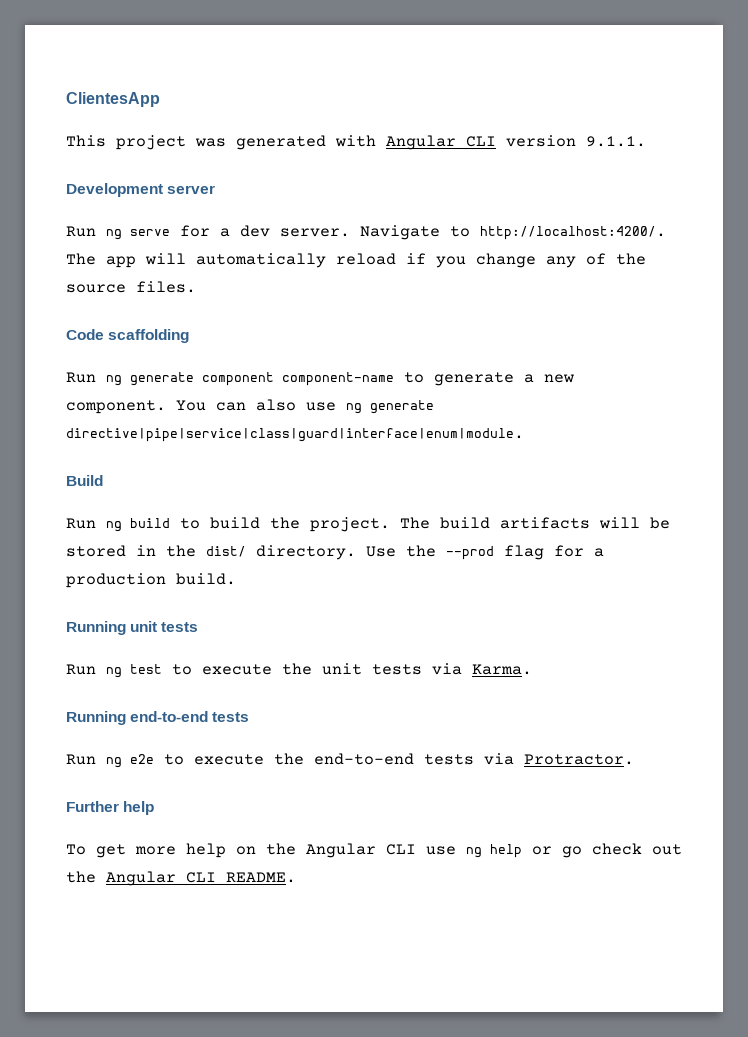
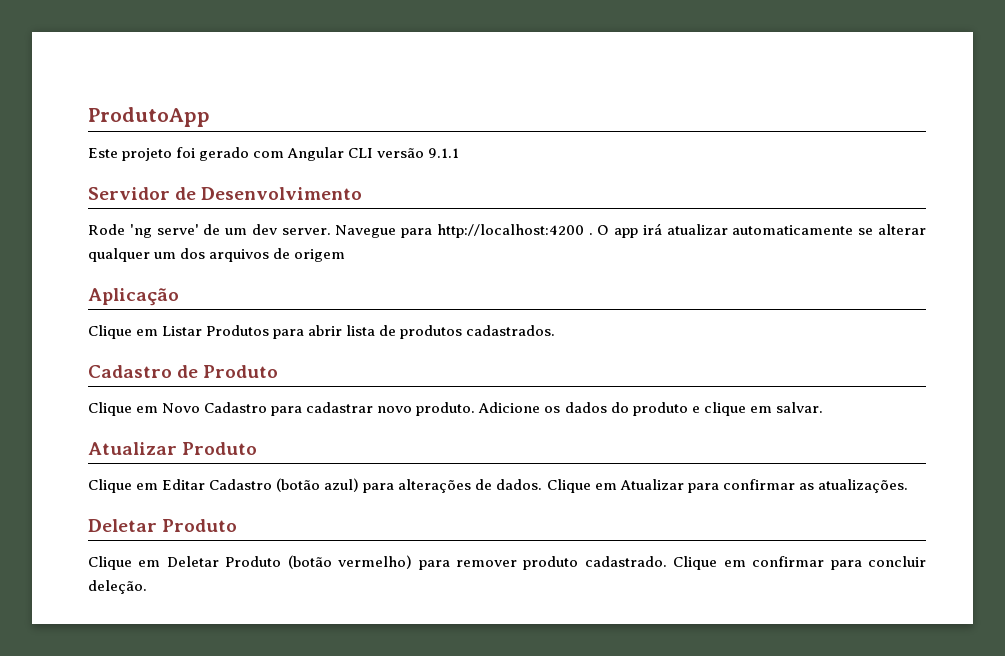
[66,92,160,107] [66,135,646,150] [66,183,216,197] [66,225,666,240] [66,253,646,268] [66,281,196,293] [66,329,190,343] [66,372,574,386] [66,399,434,414] [66,428,524,442] [66,475,103,486] [66,517,670,532] [66,545,604,560] [66,573,236,588] [66,621,199,635] [66,663,532,678] [66,711,250,725] [66,753,634,768] [66,801,155,815] [66,843,682,858] [66,871,296,886] ClientesApp // This project was generated with Angular CLI version 9.1.1. // Development server // Run ng serve for a dev server. Navigate to http://localhost:4200/. The app will automatically reload if you change any of the source files. // Code scaffolding // Run ng generate component component-name to generate a new component. You can also use ng generate directive|pipe|service|class|guard|interface|enum|module. // Build // Run ng build to build the project. The build artifacts will be stored in the dist/ directory. Use the --prod flag for a production build. // Running unit tests // Run ng test to execute the unit tests via Karma. // Running end-to-end tests // Run ng e2e to execute the end-to-end tests via Protractor. // Further help // To get more help on the Angular CLI use ng help or go check out the Angular CLI README. -> [88,107,210,127] [88,147,460,161] [88,187,363,200] [88,223,926,238] [88,248,346,262] [88,288,179,306] [88,325,556,339] [88,365,279,378] [88,402,823,416] [88,442,258,455] [88,478,908,493] [88,519,238,532] [88,555,927,570] [88,580,147,594] ProdutoApp // Este projeto foi gerado com Angular CLI versão 9.1.1 // Servidor de Desenvolvimento // Rode 'ng serve' de um dev server. Navegue para http://localhost:4200 . O app irá atualizar automaticamente se alterar qualquer um dos arquivos de origem // Aplicação // Clique em Listar Produtos para abrir lista de produtos cadastrados. // Cadastro de Produto // Clique em Novo Cadastro para cadastrar novo produto. Adicione os dados do produto e clique em salvar. // Atualizar Produto // Clique em Editar Cadastro (botão azul) para alterações de dados. Clique em Atualizar para confirmar as atualizações. // Deletar Produto // Clique em Deletar Produto (botão vermelho) para remover produto cadastrado. Clique em confirmar para concluir deleção.

